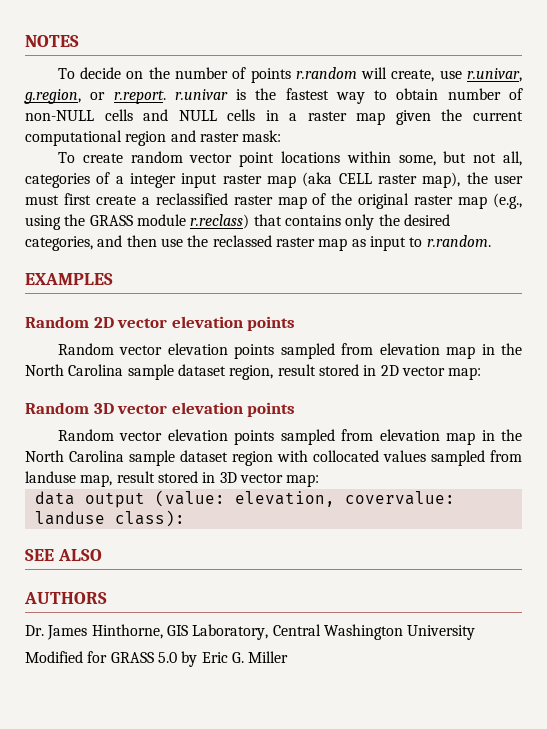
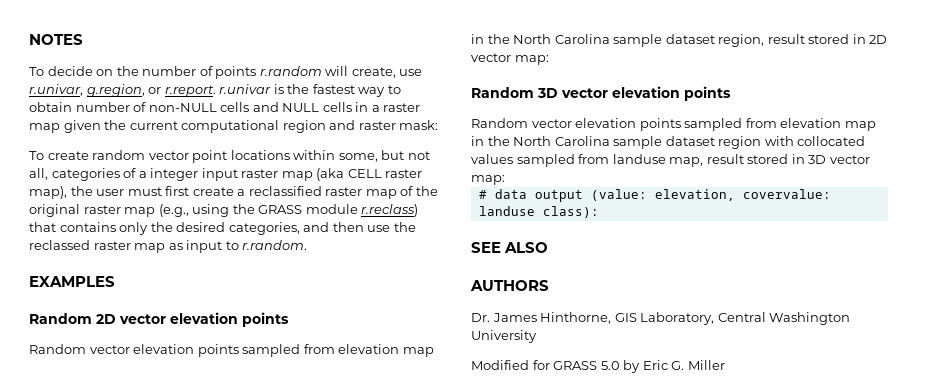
(320, 480) none -> [478,190,487,199] #

